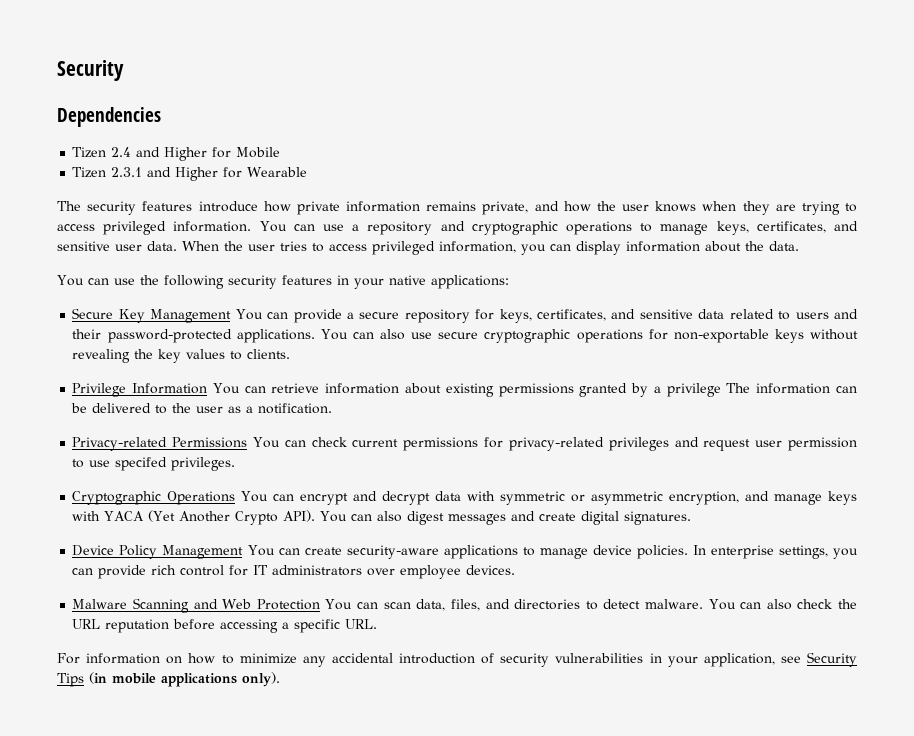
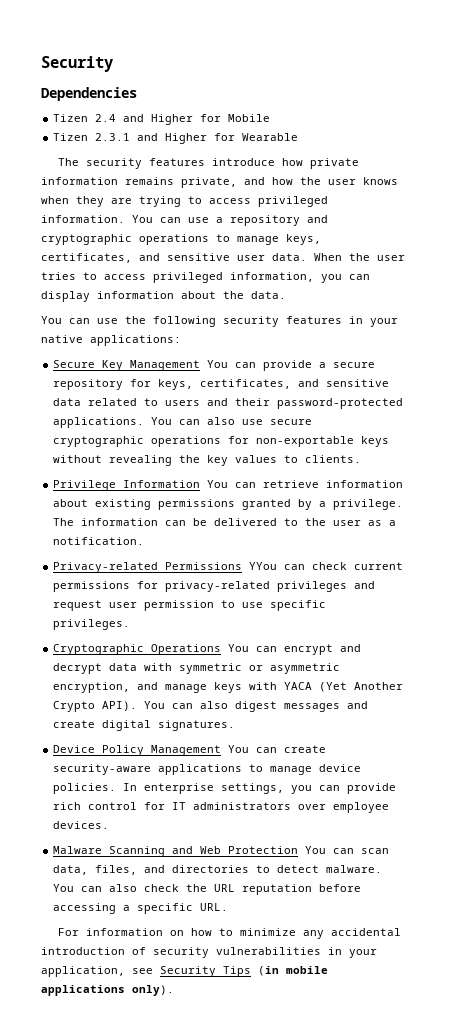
[666,383,721,397] privilege -> [333,499,404,510] privilege.
[253,437,281,448] You -> [249,562,278,570] YYou
[115,457,168,471] specifed -> [270,600,327,611] specific

